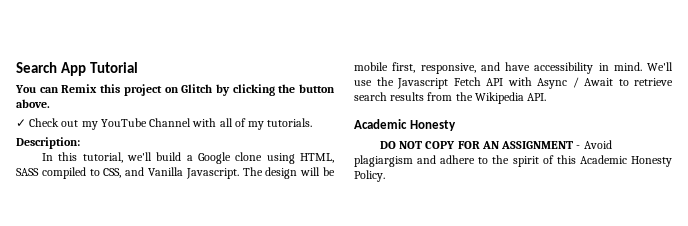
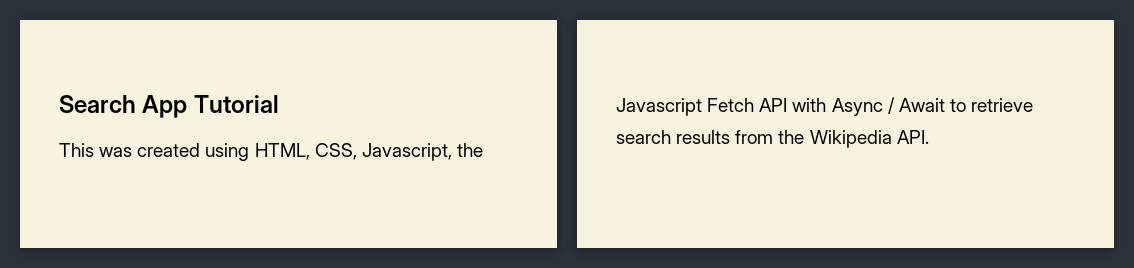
[15,84,335,96] [16,99,50,108] [16,118,313,130] [16,137,80,149] [41,152,334,164] [16,167,335,179] [354,62,673,74] [354,80,372,86] You can Remix this project on Glitch by clicking the button above. // ✓ Check out my YouTube Channel with all of my tutorials. // Description: // In this tutorial, we'll build a Google clone using HTML, SASS compiled to CSS, and Vanilla Javascript. The design will be mobile first, responsive, and have accessibility in mind. We'll use -> [59,143,452,161] This was created using HTML, CSS, Javascript,
[354,119,456,131] [379,140,612,149] [354,155,672,167] [354,170,385,182] // Academic Honesty // DO NOT COPY FOR AN ASSIGNMENT - Avoid plagiargism and adhere to the spirit of this Academic Honesty Policy. -> (929, 137) none

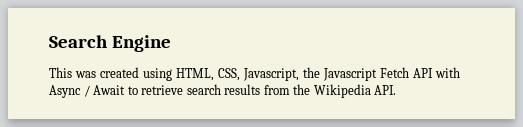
[142,95,279,118] App Tutorial -> [111,35,171,52] Engine

